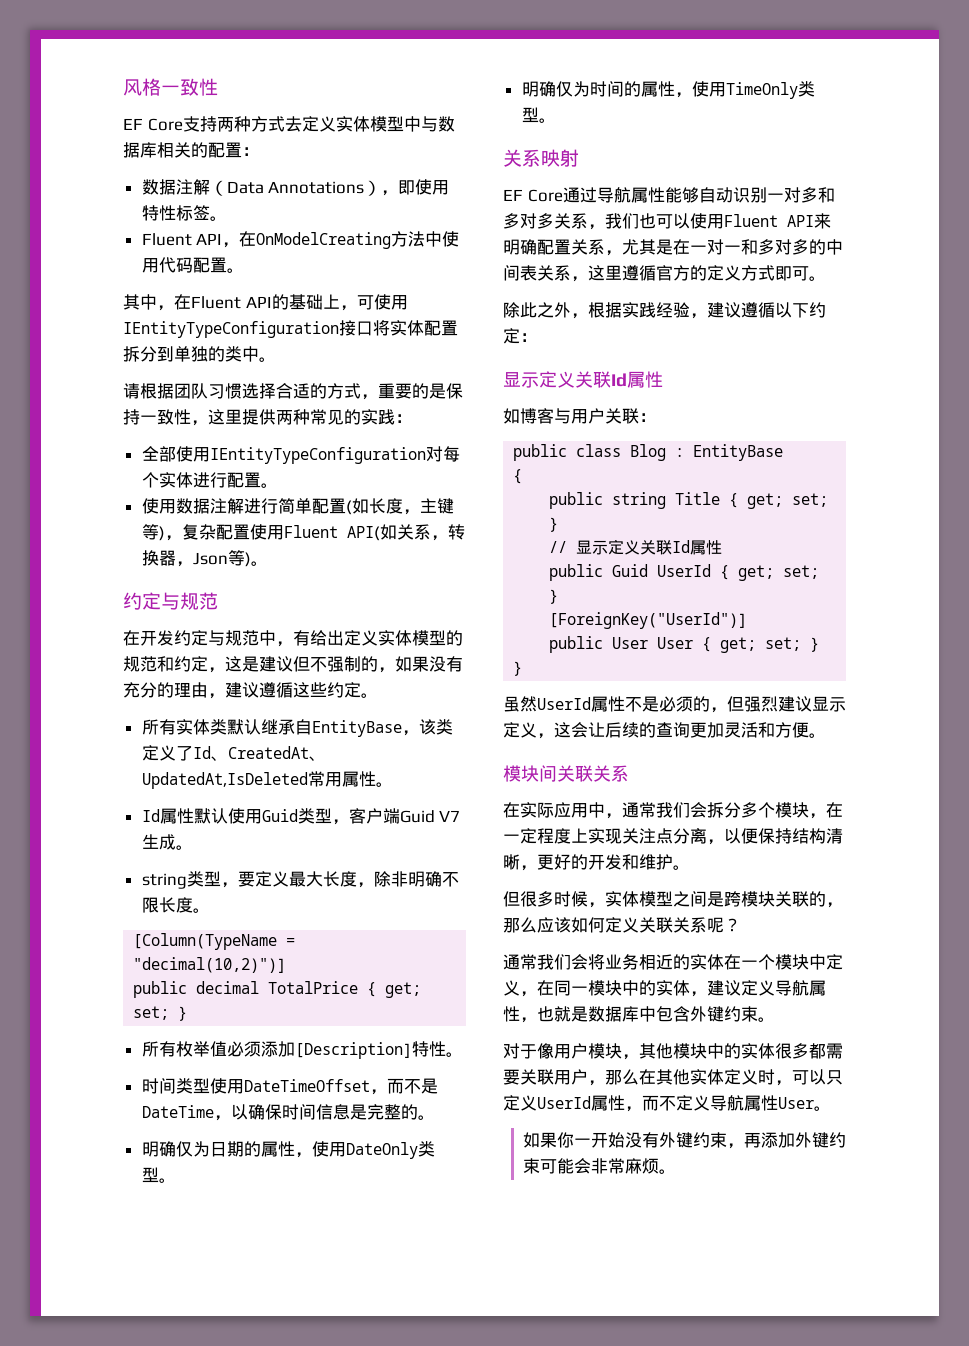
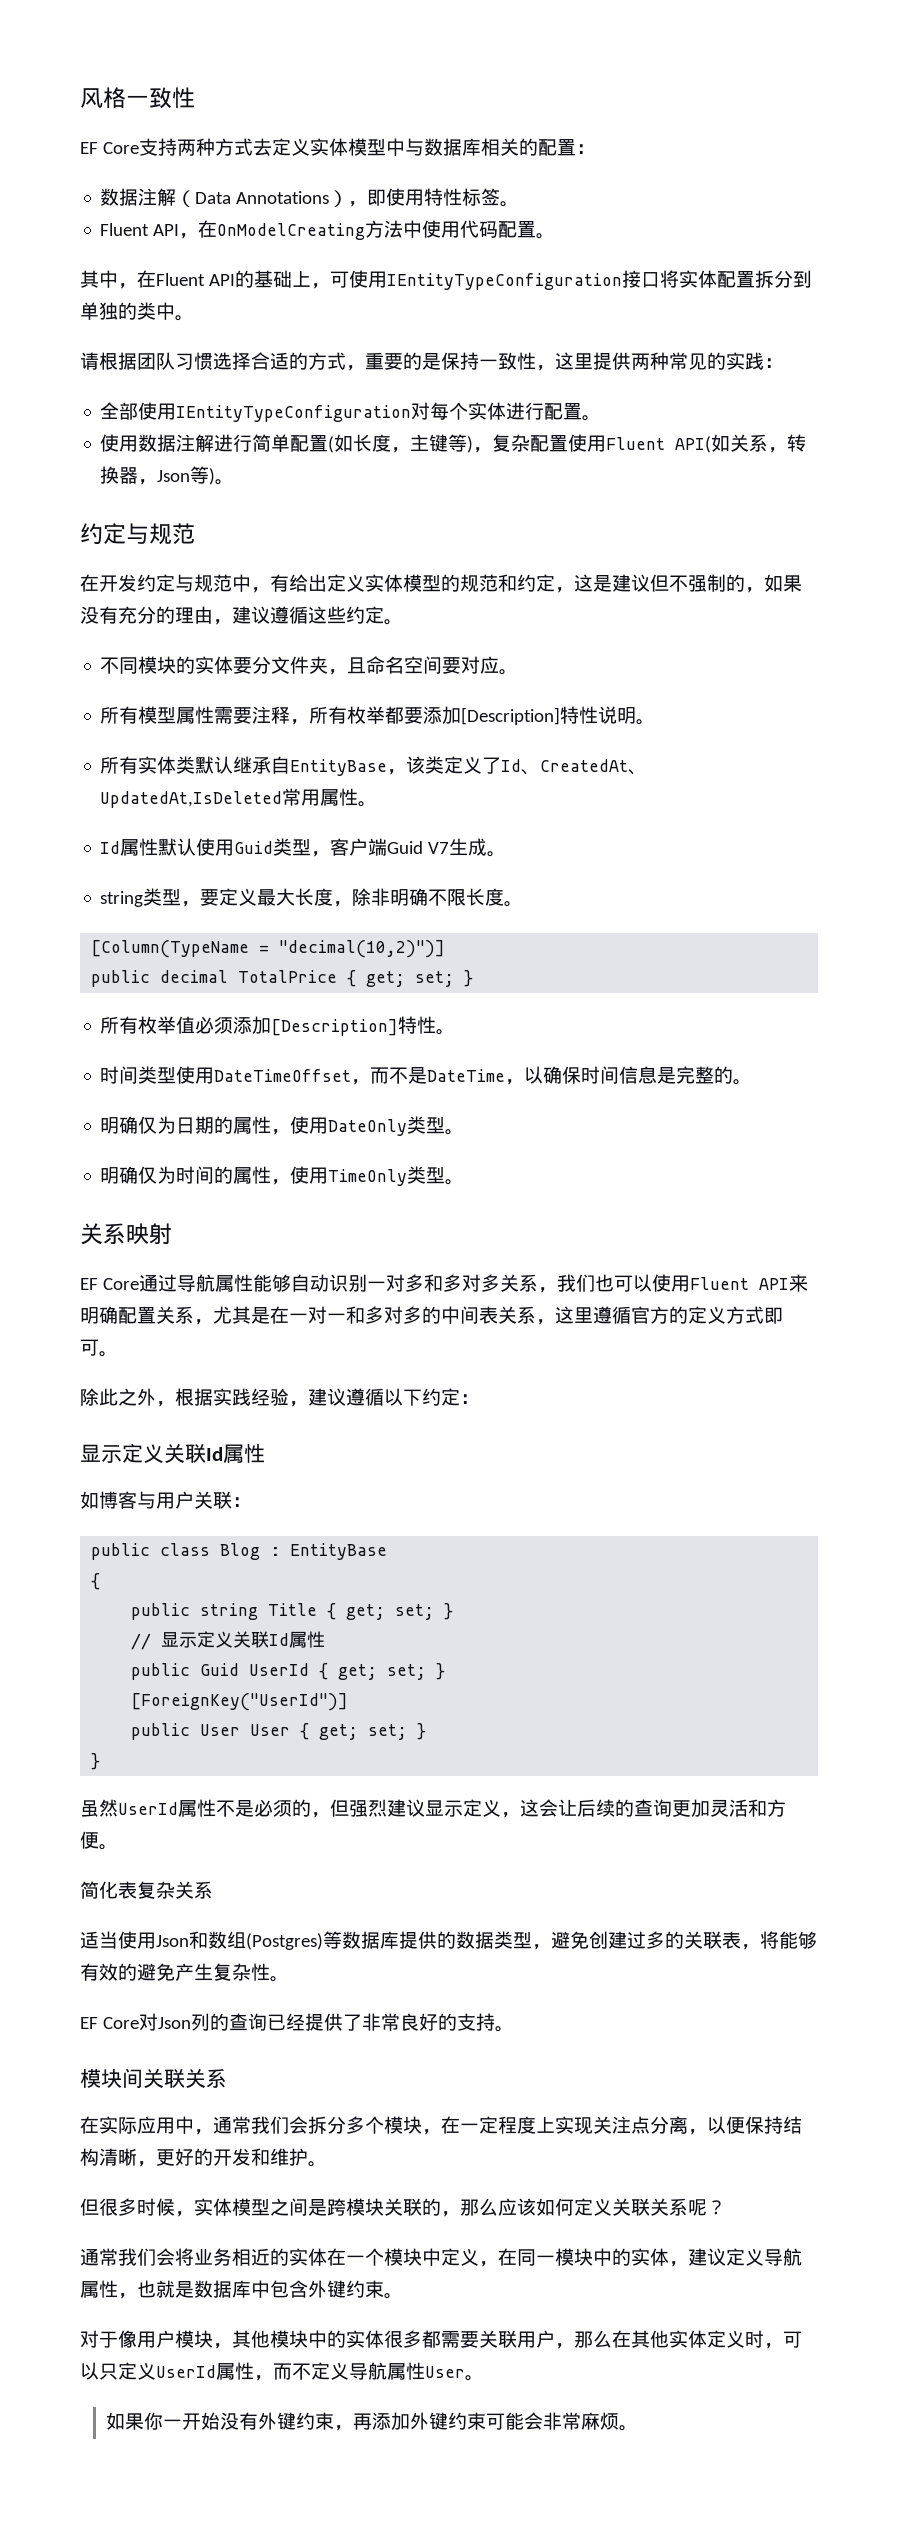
(378, 695) none -> [100,656,519,675] [100,706,656,725] // 不同模块的实体要分文件夹，且命名空间要对应。 // 所有模型属性需要注释，所有枚举都要添加[Description]特性说明。
(826, 735) none -> [80,1881,213,1899] [80,1931,817,1950] [80,1963,289,1982] [80,2013,514,2032] // 简化表复杂关系 // 适当使用Json和数组(Postgres)等数据库提供的数据类型，避免创建过多的关联表，将能够有效的避免产生复杂性。 // EF Core对Json列的查询已经提供了非常良好的支持。

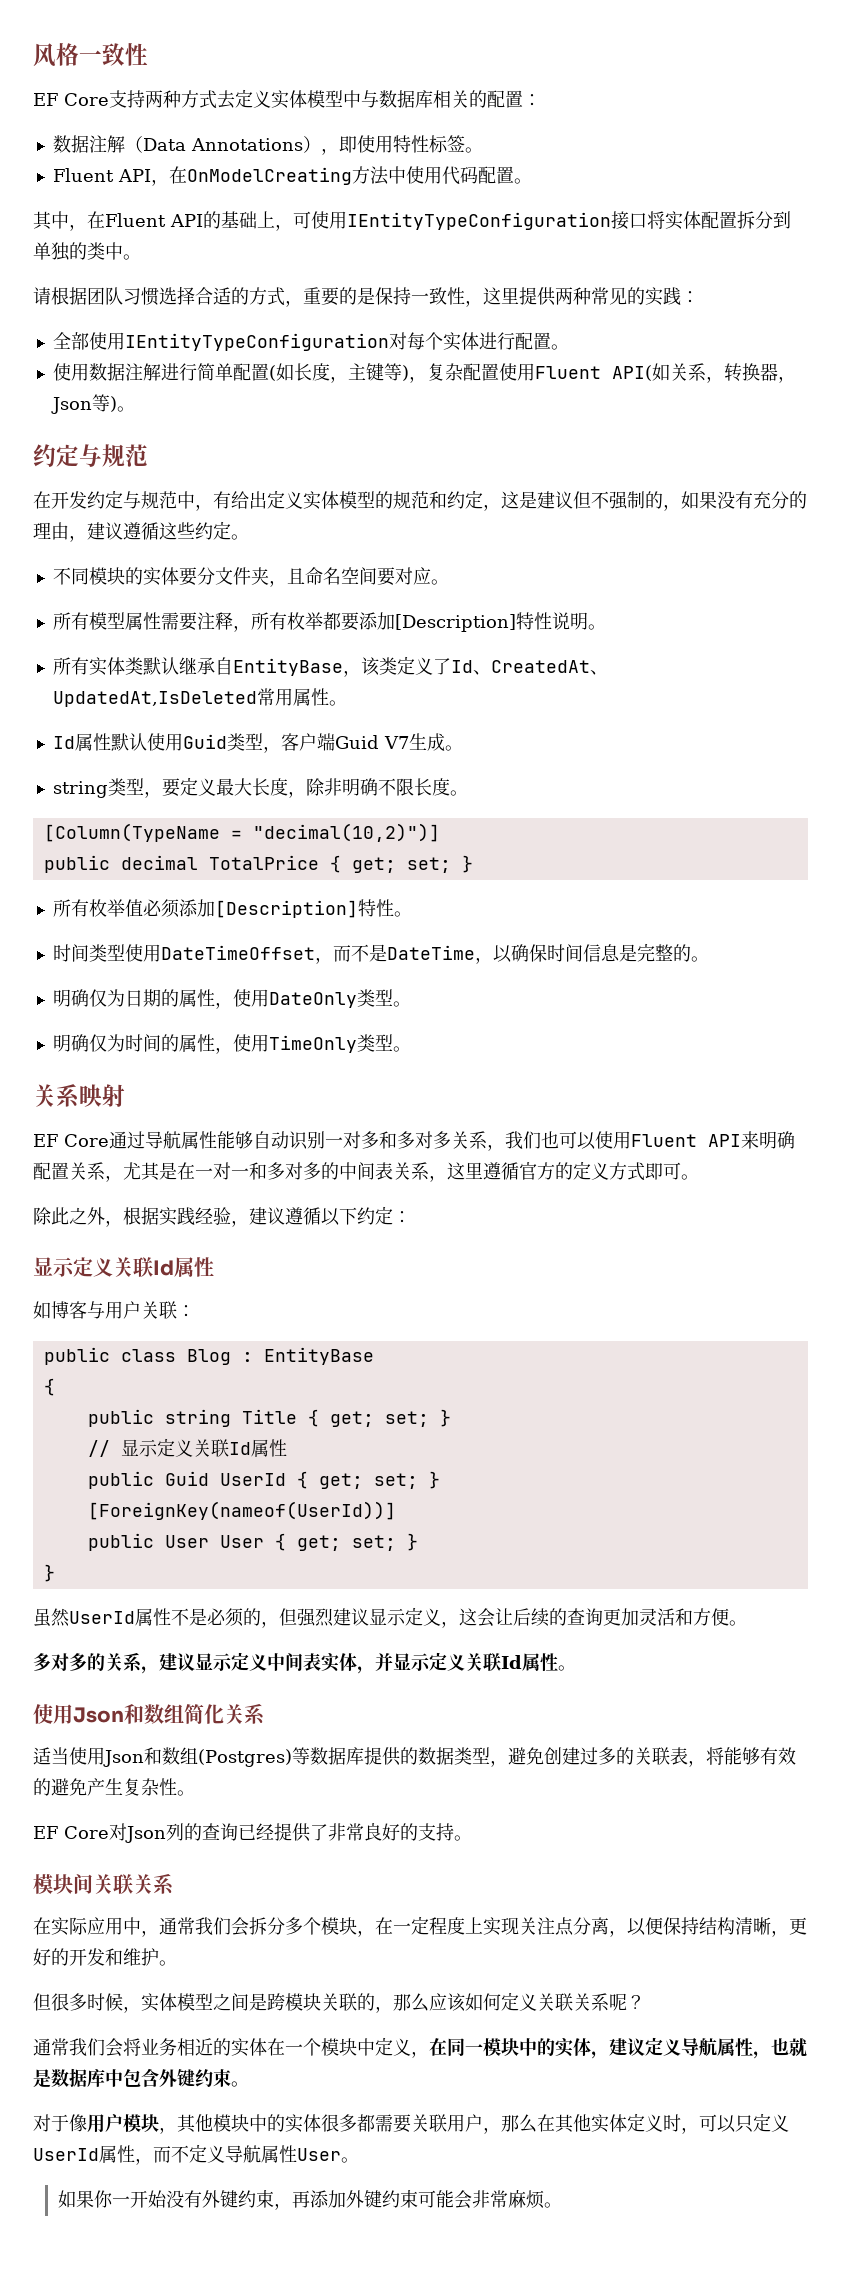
[131,1693,349,1711] [ForeignKey("UserId")] -> [87,1501,396,1520] [ForeignKey(nameof(UserId))]
[80,1881,175,1899] 简化表复杂 -> [33,1652,576,1674] [33,1704,224,1724] 多对多的关系，建议显示定义中间表实体，并显示定义关联Id属性。 // 使用Json和数组简化

